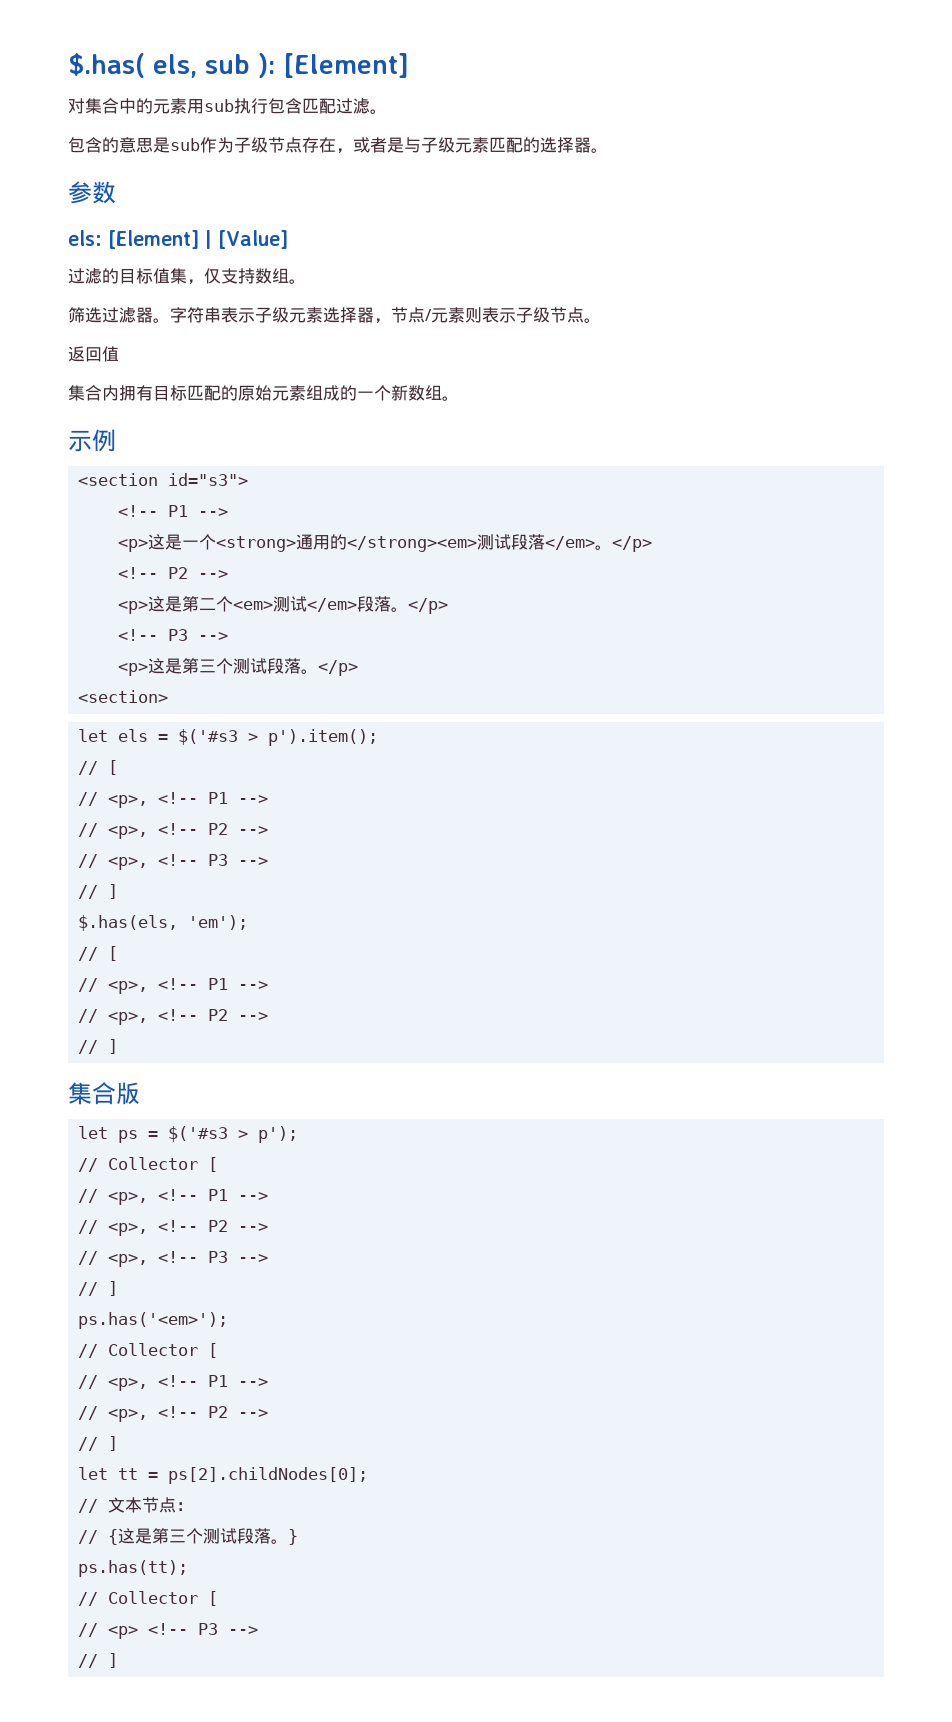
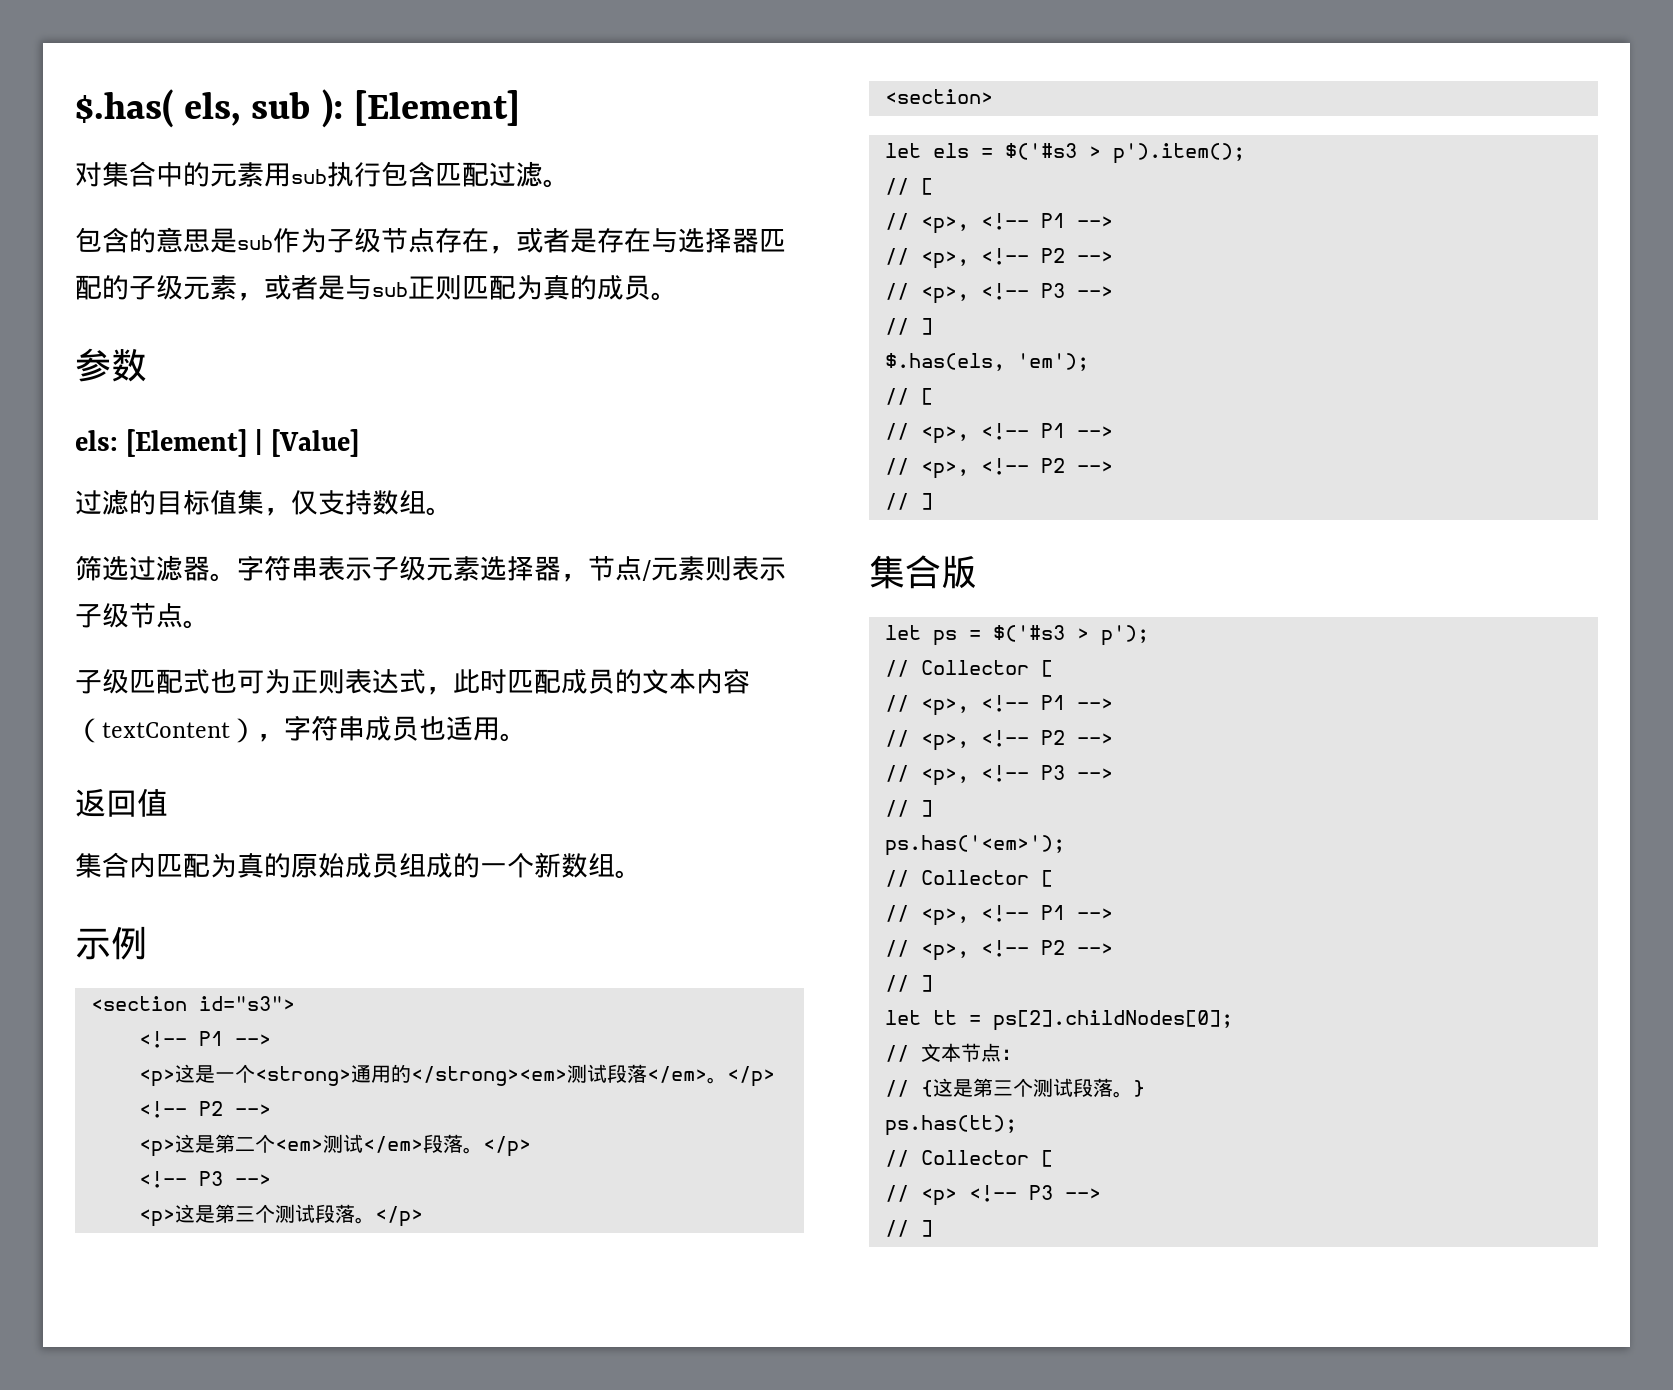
[404,137,591,153] 与子级元素匹配的选择器 -> [597,228,786,253] [75,275,651,301] 存在与选择器匹配的子级元素，或者是与sub正则匹配为真的成员
[68,346,119,362] [68,385,306,401] 返回值 // 集合内拥有目标匹配的原始元素 -> [75,668,750,695] [75,715,527,743] [75,788,168,817] [75,852,399,878] 子级匹配式也可为正则表达式，此时匹配成员的文本内容（textContent），字符串成员也适用。 // 返回值 // 集合内匹配为真的原始成员

